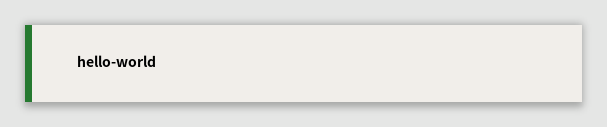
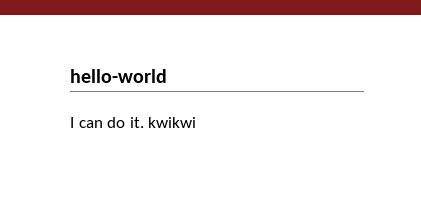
(156, 61) none -> [70,117,197,128] // I can do it. kwikwi

